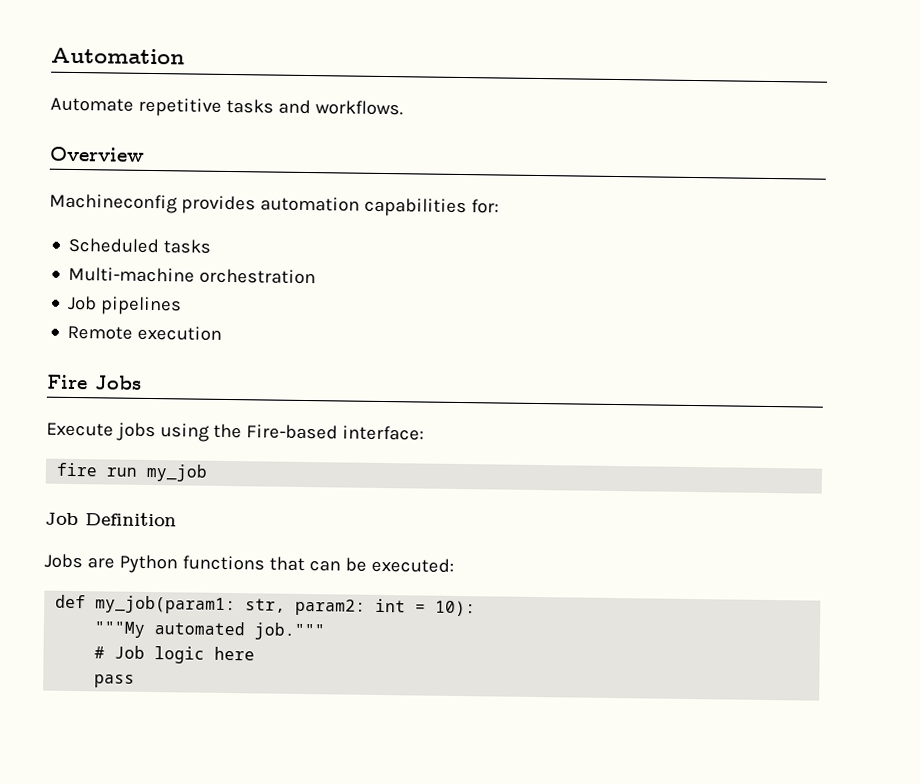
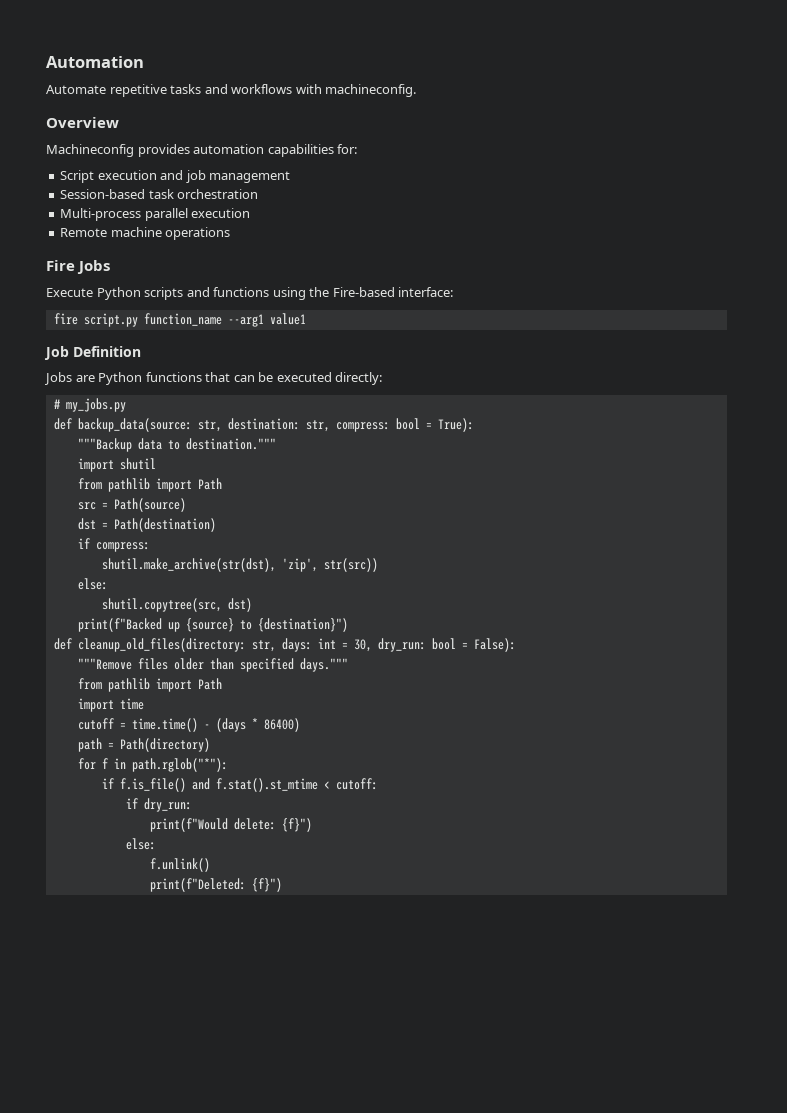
[314,100,403,116] workflows. -> [231,84,417,97] workflows with machineconfig.
[68,237,212,254] [68,266,317,285] [68,295,183,316] Scheduled tasks // Multi-machine orchestration // Job pipelines -> [60,170,291,183] [60,189,259,199] [60,208,251,221] Script execution and job management // Session-based task orchestration // Multi-process parallel execution
[137,325,223,341] execution -> [110,227,231,240] machine operations
[115,422,156,442] jobs -> [96,287,270,300] Python scripts and functions
[106,463,209,482] run my_job -> [83,313,306,327] script.py function_name --arg1 value1
[370,557,454,573] [55,594,477,617] [94,621,327,641] [94,645,256,664] [94,674,136,688] executed: // def my_job(param1: str, param2: int = 10): // """My automated job.""" // # Job logic here // pass -> [276,372,383,385] [53,398,126,412] [53,418,474,432] [77,438,276,452] [77,458,156,472] [77,478,222,492] [77,498,186,512] [77,518,216,532] [77,538,150,552] [101,558,378,572] [77,578,108,590] [101,598,252,612] [77,618,348,632] [53,638,516,652] [77,658,348,672] [77,678,222,692] [77,698,144,712] [77,718,300,732] [77,738,210,752] [77,758,228,772] [101,778,378,792] [125,798,192,812] [149,818,312,832] [125,838,156,850] [149,858,210,872] [149,878,282,892] executed directly: // # my_jobs.py // def backup_data(source: str, destination: str, compress: bool = True): // """Backup data to destination.""" // import shutil // from pathlib import Path // src = Path(source) // dst = Path(destination) // if compress: // shutil.make_archive(str(dst), 'zip', str(src)) // else: // shutil.copytree(src, dst) // print(f"Backed up {source} to {destination}") // def cleanup_old_files(directory: str, days: int = 30, dry_run: bool = False): // """Remove files older than specified days.""" // from pathlib import Path // import time // cutoff = time.time() - (days * 86400) // path = Path(directory) // for f in path.rglob("*"): // if f.is_file() and f.stat().st_mtime < cutoff: // if dry_run: // print(f"Would delete: {f}") // else: // f.unlink() // print(f"Deleted: {f}")

